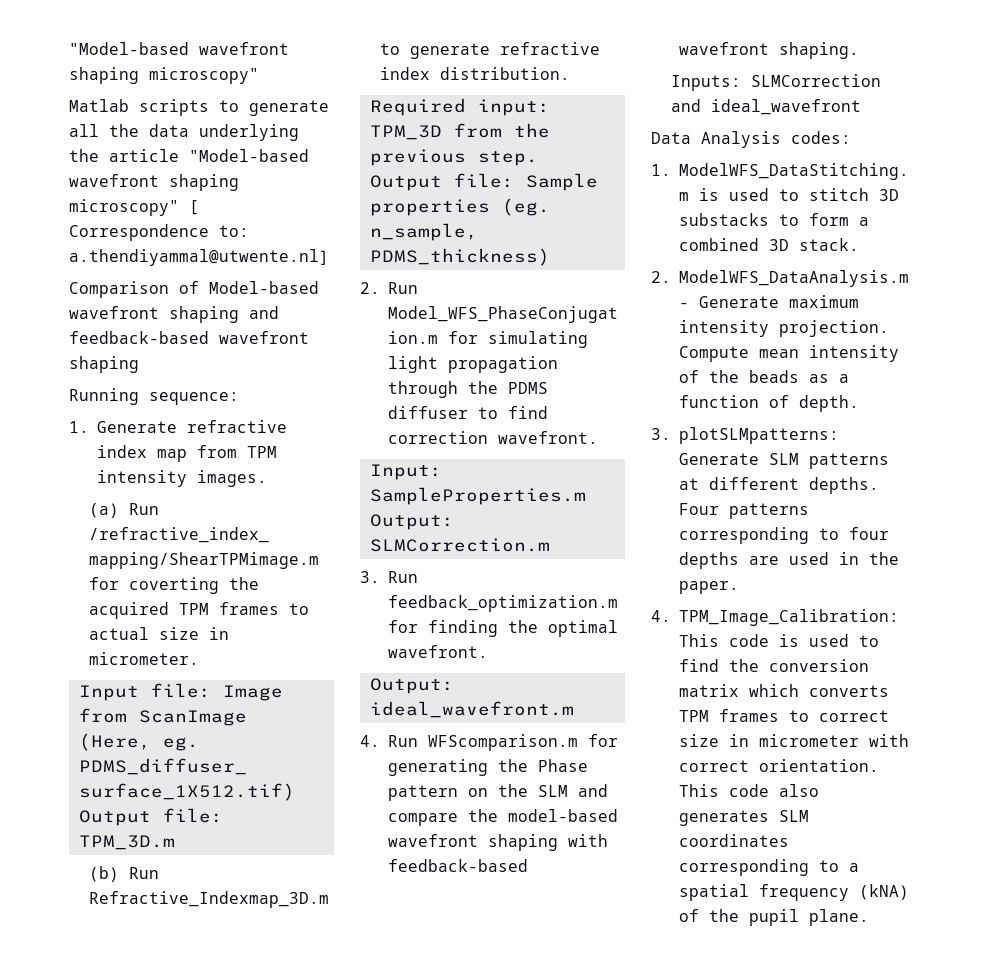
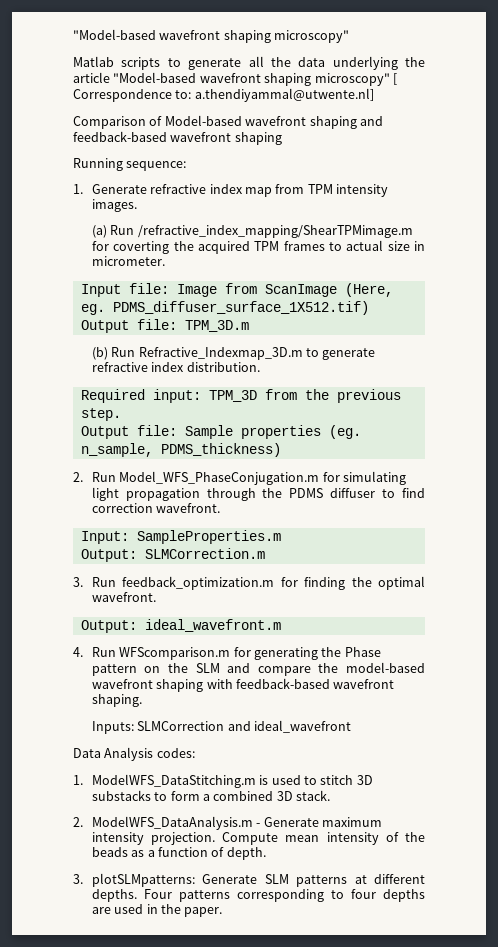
[651,609,899,626] [679,634,879,647] [679,659,869,672] [679,684,889,697] [679,709,889,722] [679,734,909,747] [679,759,879,772] [679,784,819,797] [679,810,809,826] [679,834,789,847] [679,859,859,876] [679,884,909,901] [679,909,869,926] // 4. TPM_Image_Calibration: This code is used to find the conversion matrix which converts TPM frames to correct size in micrometer with correct orientation. This code also generates SLM coordinates corresponding to a spatial frequency (kNA) of the pupil plane. -> (223, 912) none

